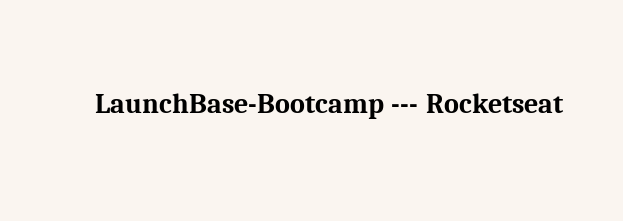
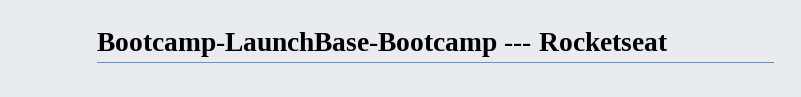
[95,93,384,119] LaunchBase-Bootcamp -> [97,32,497,57] Bootcamp-LaunchBase-Bootcamp

